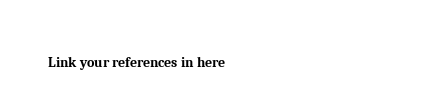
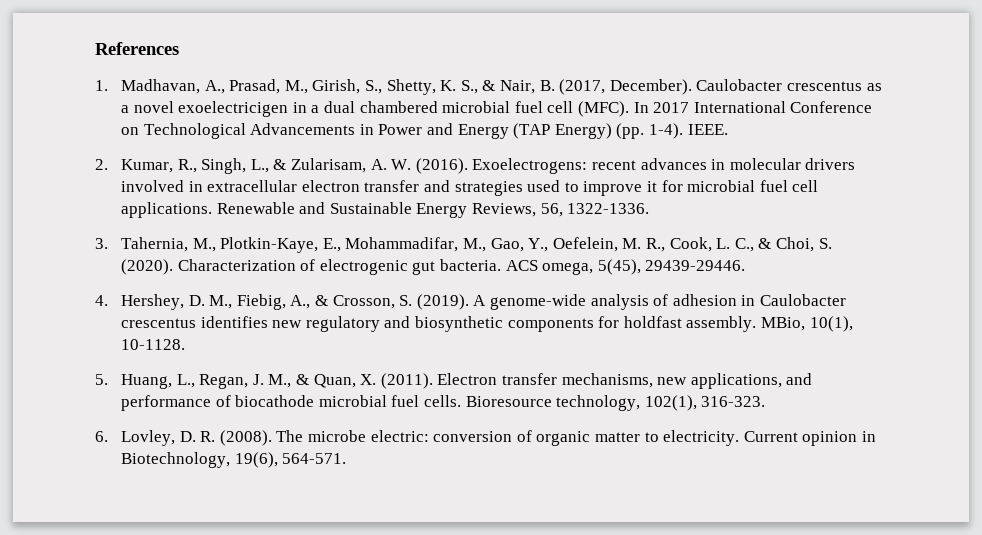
[48,56,225,70] Link your references in here -> [95,42,179,55] [95,79,882,95] [121,101,873,117] [121,123,728,139] [95,158,856,174] [121,180,819,196] [121,202,650,218] [95,237,832,253] [121,259,746,275] [95,294,846,310] [121,316,853,332] [121,339,186,350] [95,373,813,389] [121,395,766,411] [95,430,876,446] [121,452,347,468] References // 1. Madhavan, A., Prasad, M., Girish, S., Shetty, K. S., & Nair, B. (2017, December). Caulobacter crescentus as a novel exoelectricigen in a dual chambered microbial fuel cell (MFC). In 2017 International Conference on Technological Advancements in Power and Energy (TAP Energy) (pp. 1-4). IEEE. // 2. Kumar, R., Singh, L., & Zularisam, A. W. (2016). Exoelectrogens: recent advances in molecular drivers involved in extracellular electron transfer and strategies used to improve it for microbial fuel cell applications. Renewable and Sustainable Energy Reviews, 56, 1322-1336. // 3. Tahernia, M., Plotkin-Kaye, E., Mohammadifar, M., Gao, Y., Oefelein, M. R., Cook, L. C., & Choi, S. (2020). Characterization of electrogenic gut bacteria. ACS omega, 5(45), 29439-29446. // 4. Hershey, D. M., Fiebig, A., & Crosson, S. (2019). A genome-wide analysis of adhesion in Caulobacter crescentus identifies new regulatory and biosynthetic components for holdfast assembly. MBio, 10(1), 10-1128. // 5. Huang, L., Regan, J. M., & Quan, X. (2011). Electron transfer mechanisms, new applications, and performance of biocathode microbial fuel cells. Bioresource technology, 102(1), 316-323. // 6. Lovley, D. R. (2008). The microbe electric: conversion of organic matter to electricity. Current opinion in Biotechnology, 19(6), 564-571.

